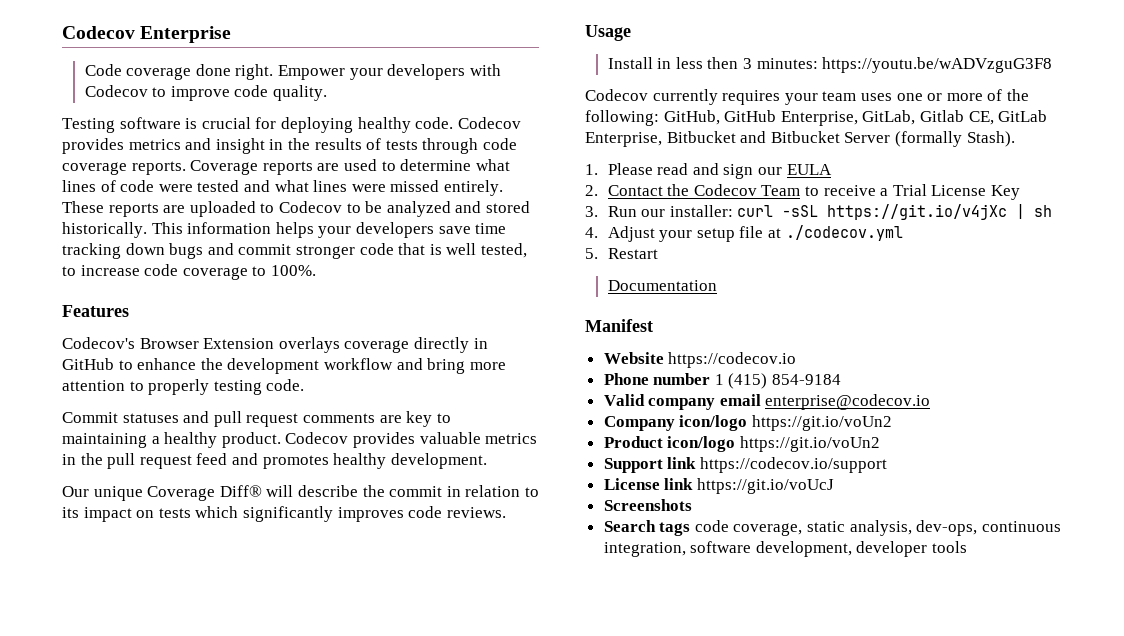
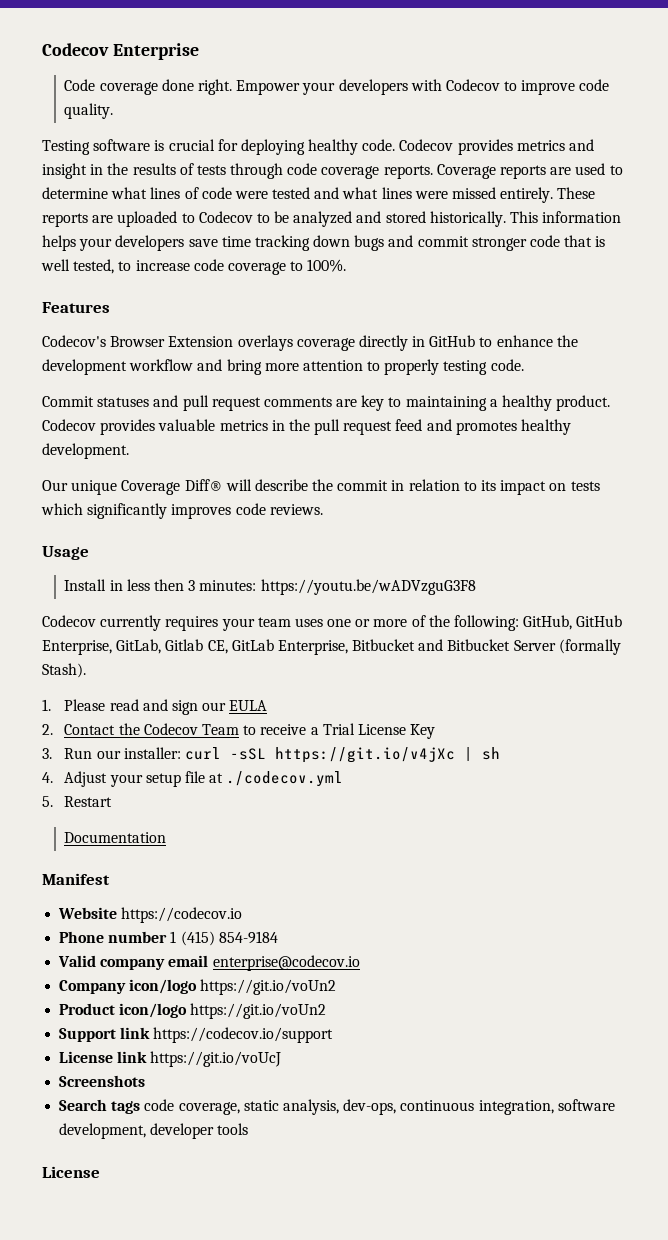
(968, 547) none -> [42,1166,100,1178] // License

